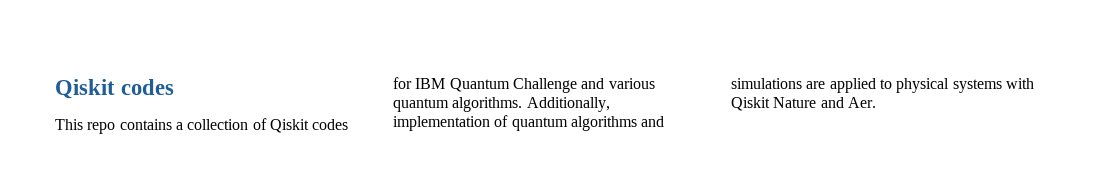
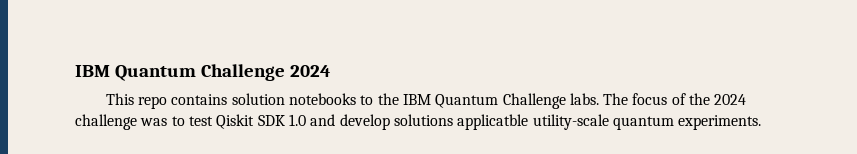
[55,79,175,99] Qiskit codes -> [75,64,331,81] IBM Quantum Challenge 2024
[175,118,349,133] [393,77,655,93] [393,97,610,112] [393,115,665,131] [731,78,1034,93] [731,97,876,111] a collection of Qiskit codes for IBM Quantum Challenge and various quantum algorithms. Additionally, implementation of quantum algorithms and simulations are applied to physical systems with Qiskit Nature and Aer. -> [231,93,747,109] [75,114,762,130] solution notebooks to the IBM Quantum Challenge labs. The focus of the 2024 challenge was to test Qiskit SDK 1.0 and develop solutions applicatble utility-scale quantum experiments.

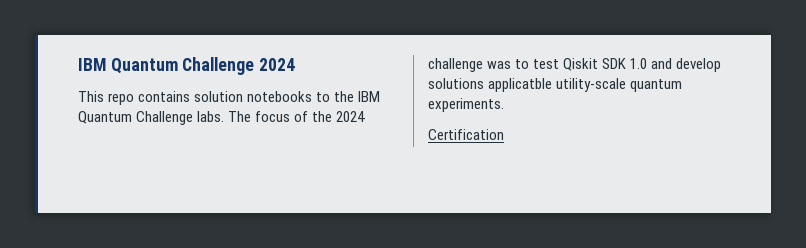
(762, 122) none -> [428,129,504,140] // Certification

